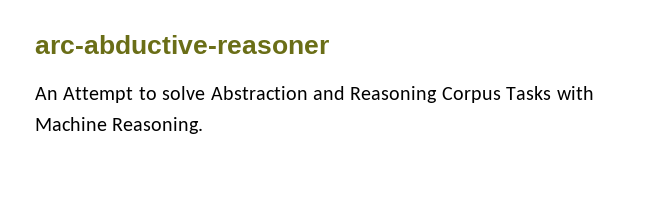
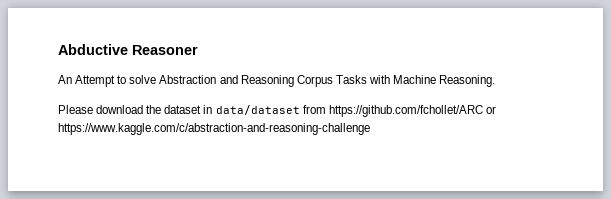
[35,35,329,54] arc-abductive-reasoner -> [58,44,198,55] Abductive Reasoner
(204, 125) none -> [58,105,496,117] [58,123,370,135] // Please download the dataset in data/dataset from https://github.com/fchollet/ARC or https://www.kaggle.com/c/abstraction-and-reasoning-challenge

